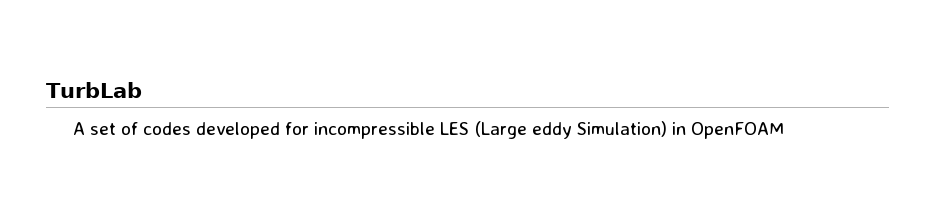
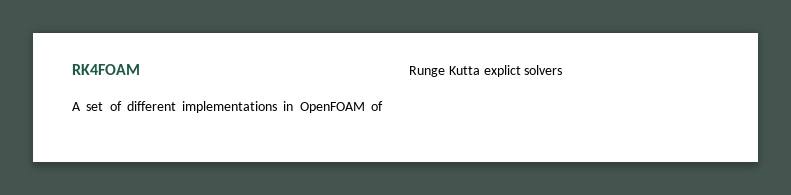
[46,82,142,98] TurbLab -> [72,64,140,75] RK4FOAM
[142,121,785,139] codes developed for incompressible LES (Large eddy Simulation) in OpenFOAM -> [126,101,383,113] [409,65,563,77] different implementations in OpenFOAM of Runge Kutta explict solvers

